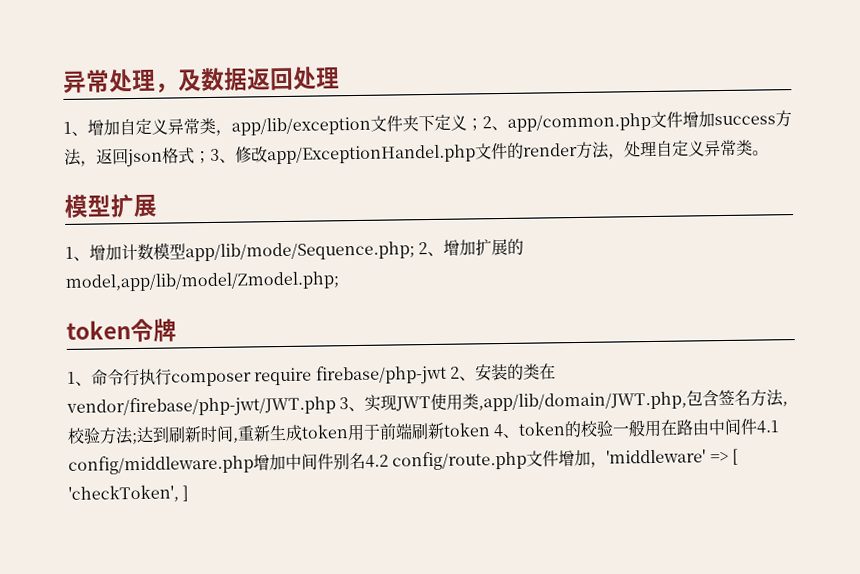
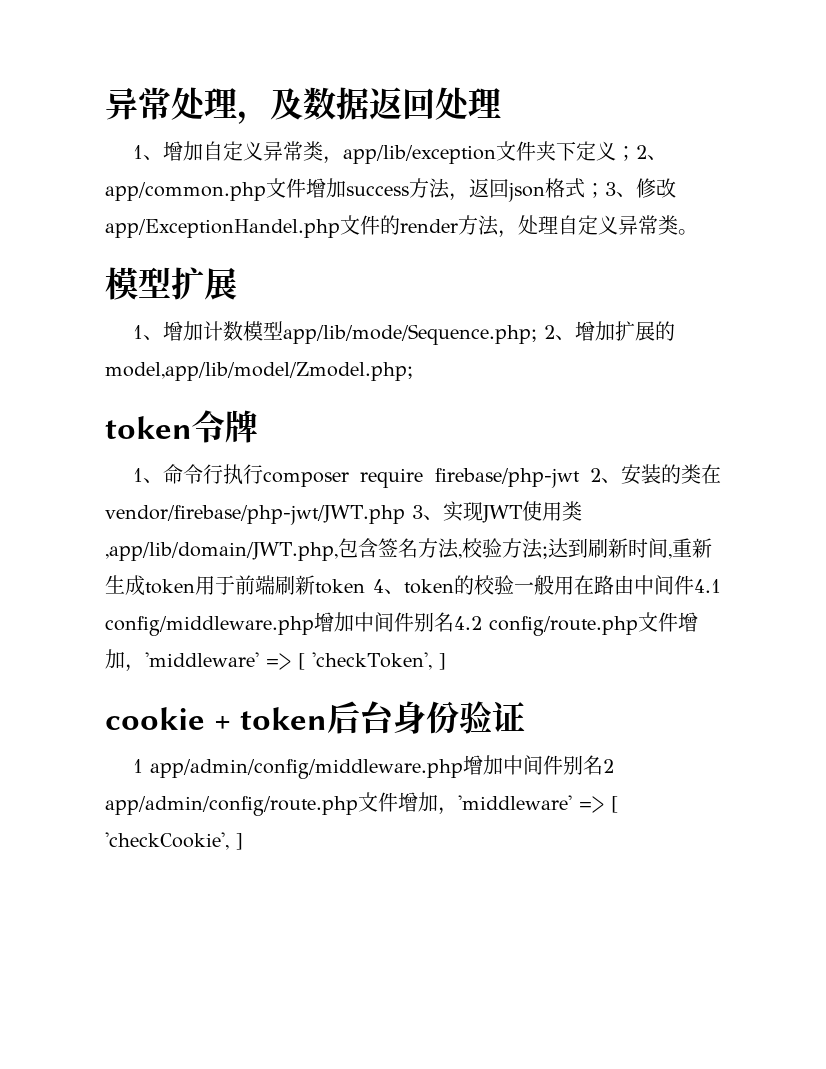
(190, 493) none -> [105,701,525,734] [132,755,614,779] [105,792,618,816] [105,832,243,850] // cookie + token后台身份验证 // 1 app/admin/config/middleware.php增加中间件别名2 app/admin/config/route.php文件增加，'middleware' => [ 'checkCookie', ]

